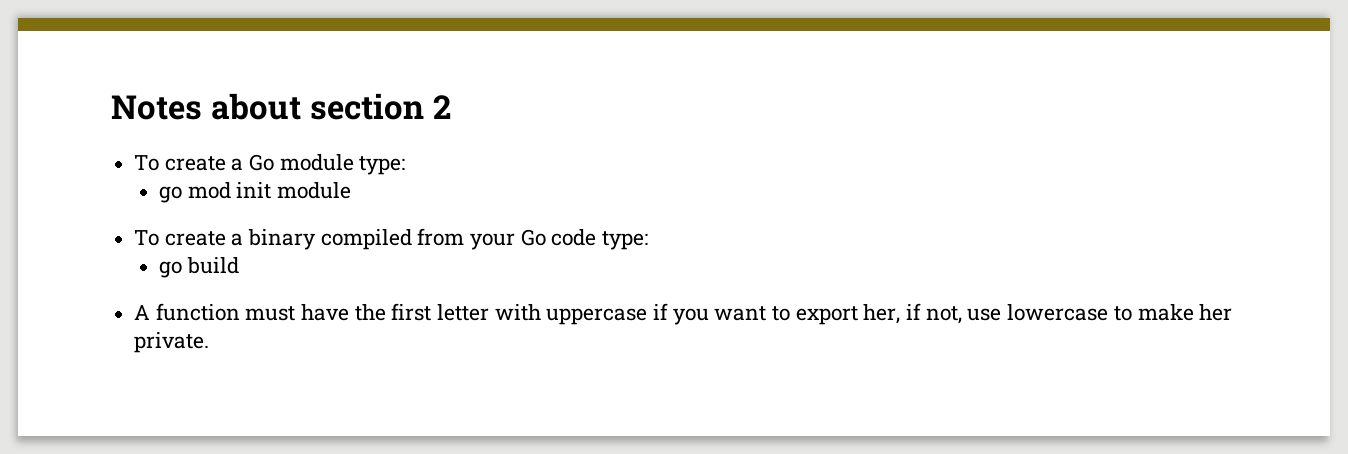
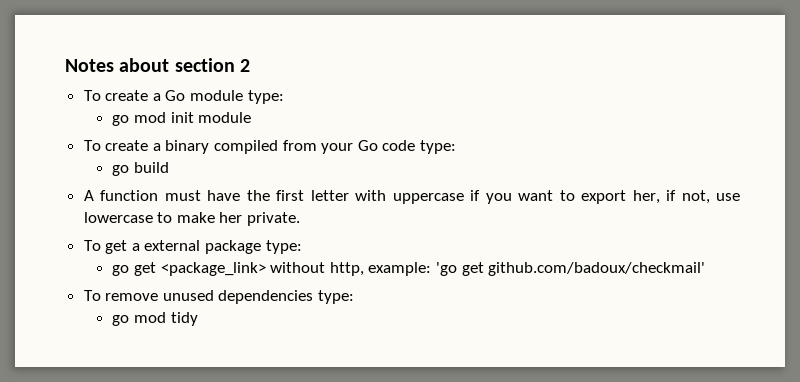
(210, 342) none -> [83,240,302,254] [112,262,706,276] [83,290,355,304] [112,312,198,326] // To get a external package type: // go get <package_link> without http, example: 'go get github.com/badoux/checkmail' // To remove unused dependencies type: // go mod tidy

